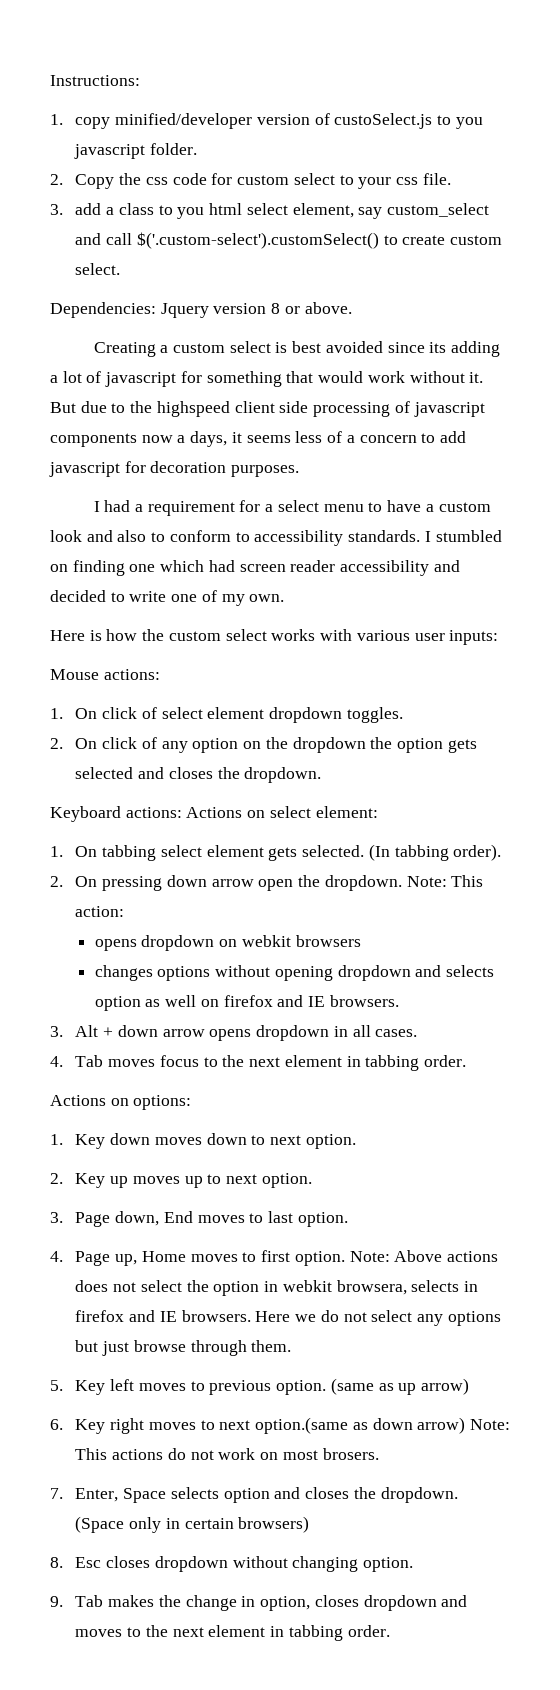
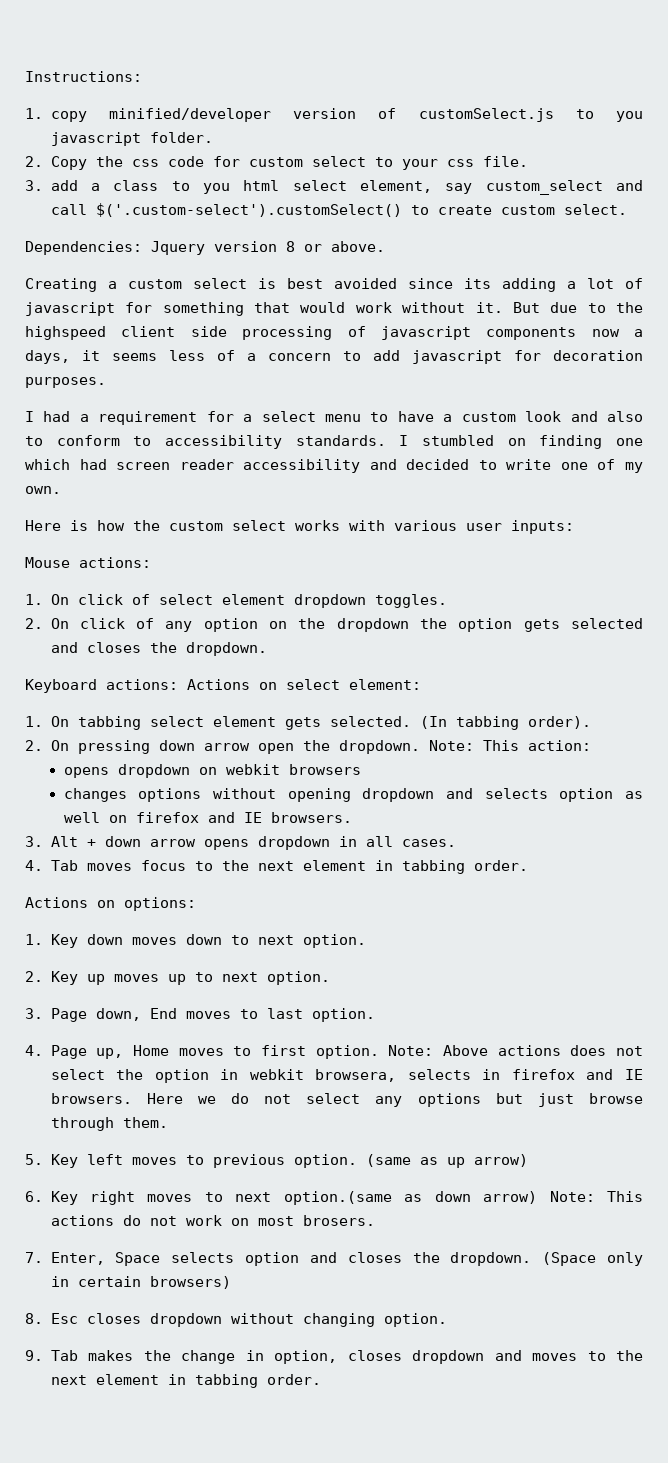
[334,113,433,129] custoSelect.js -> [418,108,554,122] customSelect.js

